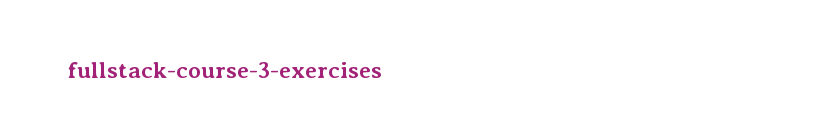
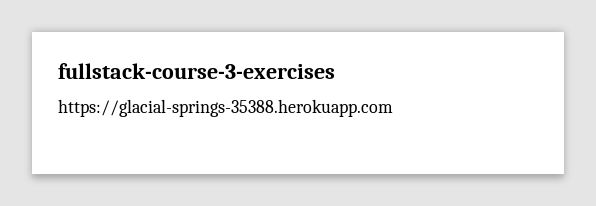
(382, 70) none -> [58,99,393,117] // https://glacial-springs-35388.herokuapp.com

